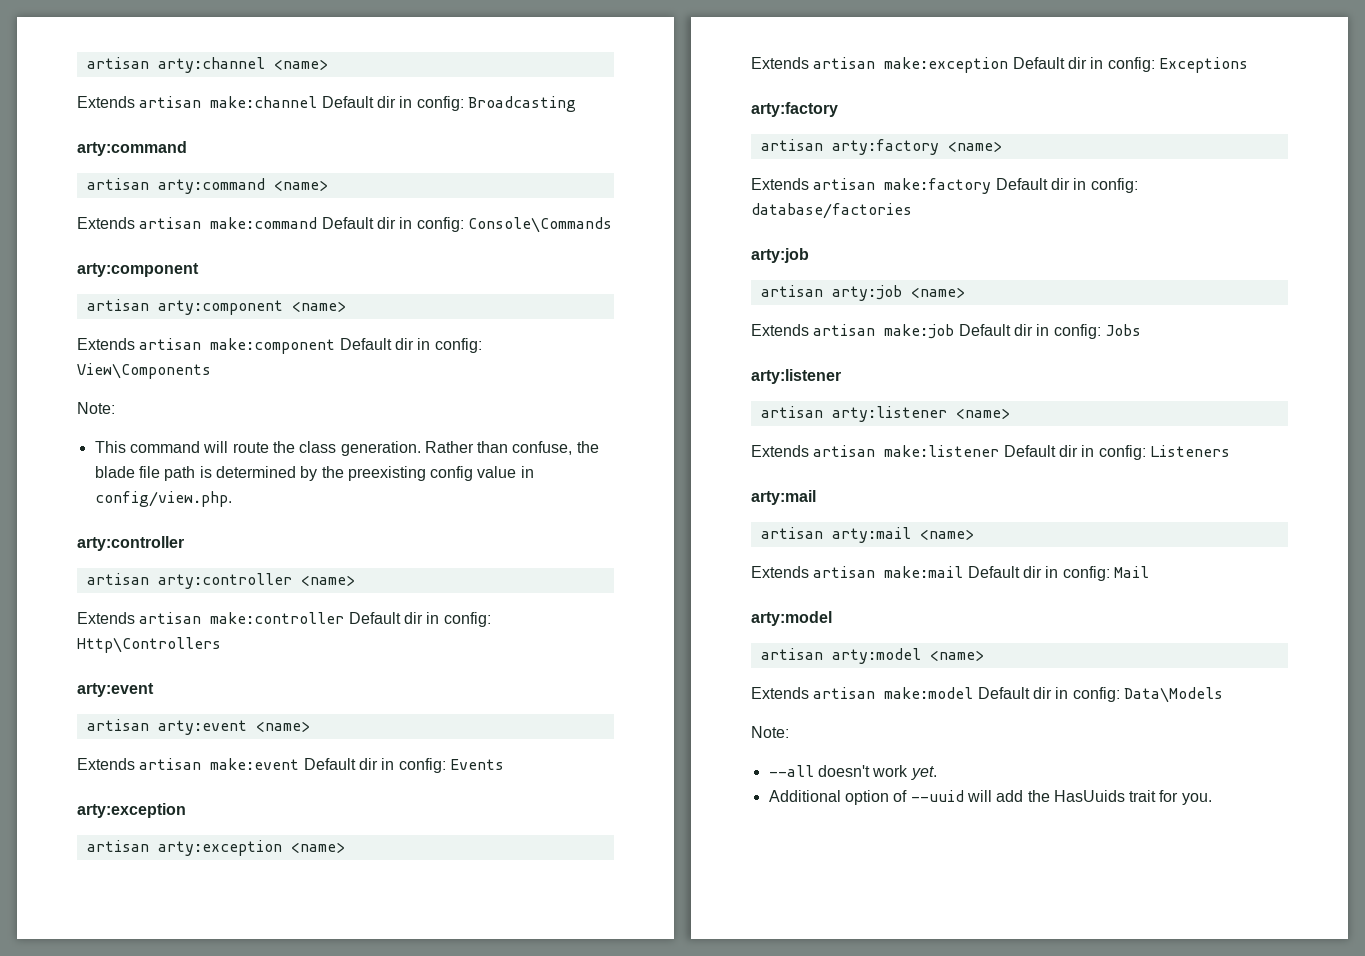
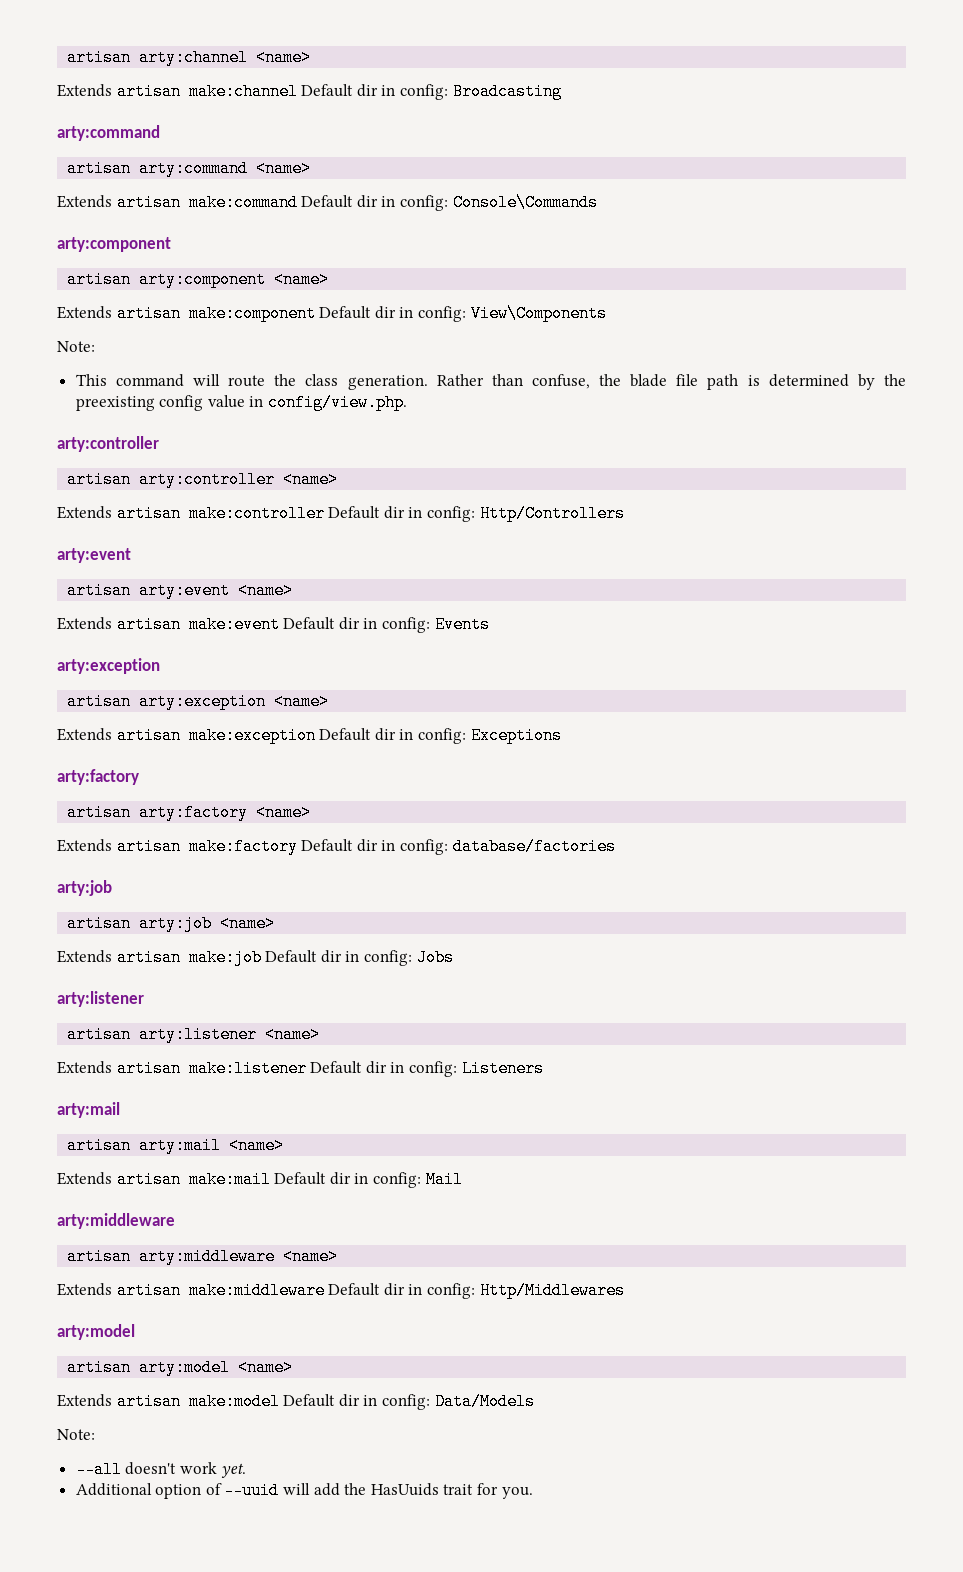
[77,637,221,653] Http\Controllers -> [479,505,625,522] Http/Controllers
(1149, 572) none -> [57,1213,175,1229] [67,1248,339,1265] [57,1282,625,1299] // arty:middleware // artisan arty:middleware <name> // Extends artisan make:middleware Default dir in config: Http/Middlewares
[1123,687,1223,703] Data\Models -> [434,1393,535,1410] Data/Models

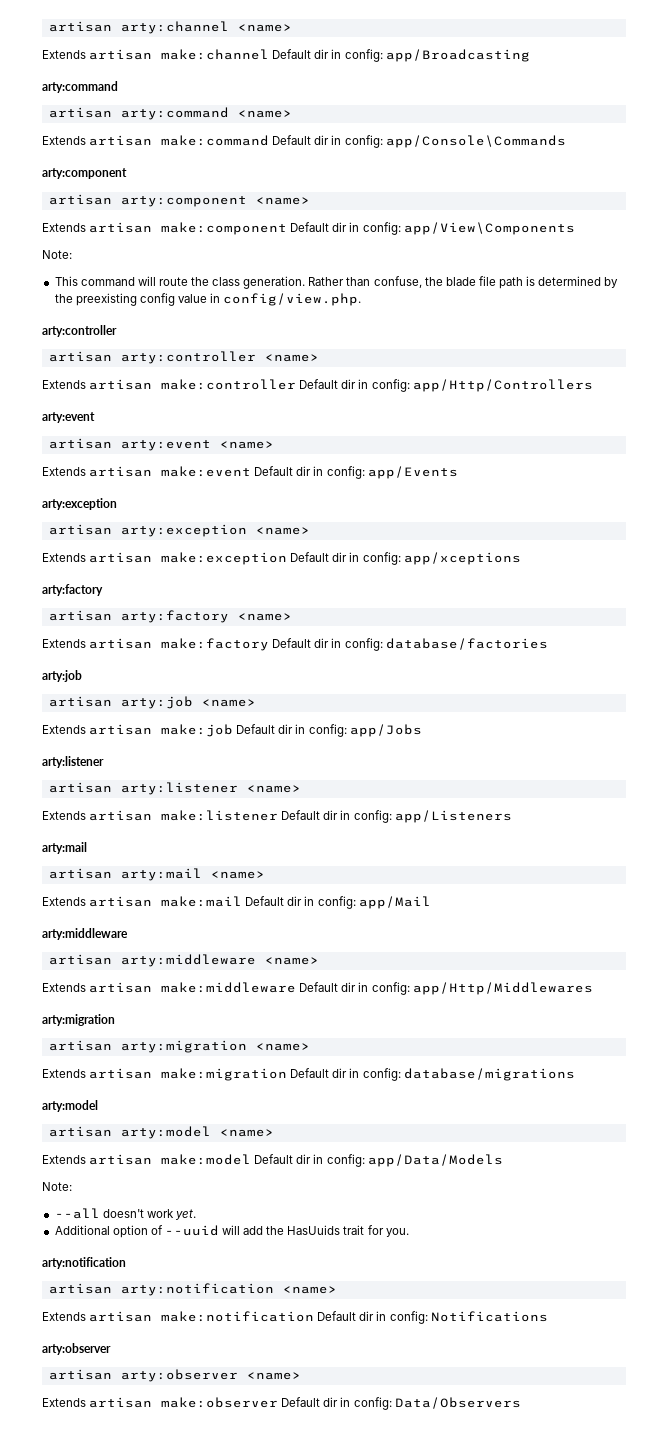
[452,83,562,100] Broadcasting -> [385,49,530,62] app/Broadcasting
[452,194,598,211] Console\Commands -> [385,135,566,148] app/Console\Commands
[470,305,607,322] View\Components -> [403,222,575,235] app/View\Components
[479,505,625,522] Http/Controllers -> [412,379,593,392] app/Http/Controllers
[434,616,490,633] Events -> [367,466,458,479] app/Events
[470,727,562,744] Exceptions -> [403,552,521,565] app/xceptions
[416,949,454,966] Jobs -> [349,724,422,737] app/Jobs
[461,1060,544,1077] Listeners -> [394,810,512,823] app/Listeners
[425,1171,463,1188] Mail -> [358,896,431,909] app/Mail
[479,1282,625,1299] Http/Middlewares -> [412,982,593,995] [42,1014,115,1026] [48,1040,310,1053] [42,1068,575,1081] app/Http/Middlewares // arty:migration // artisan arty:migration <name> // Extends artisan make:migration Default dir in config: database/migrations
[434,1393,535,1410] Data/Models -> [367,1154,503,1167] app/Data/Models
(533, 1493) none -> [42,1257,126,1269] [48,1283,337,1296] [42,1311,548,1324] [42,1343,111,1355] [48,1369,301,1382] [42,1397,521,1410] // arty:notification // artisan arty:notification <name> // Extends artisan make:notification Default dir in config: Notifications // arty:observer // artisan arty:observer <name> // Extends artisan make:observer Default dir in config: Data/Observers

